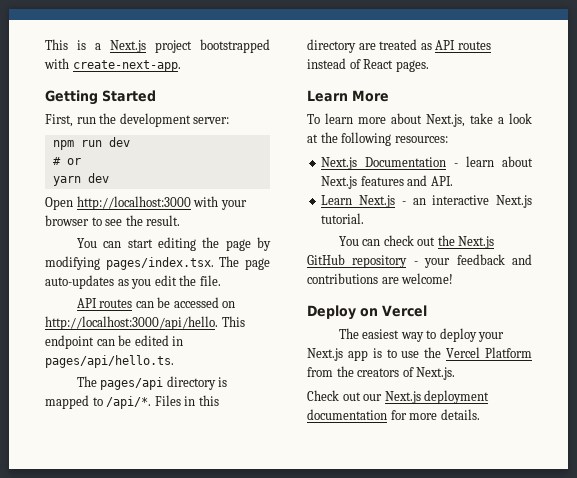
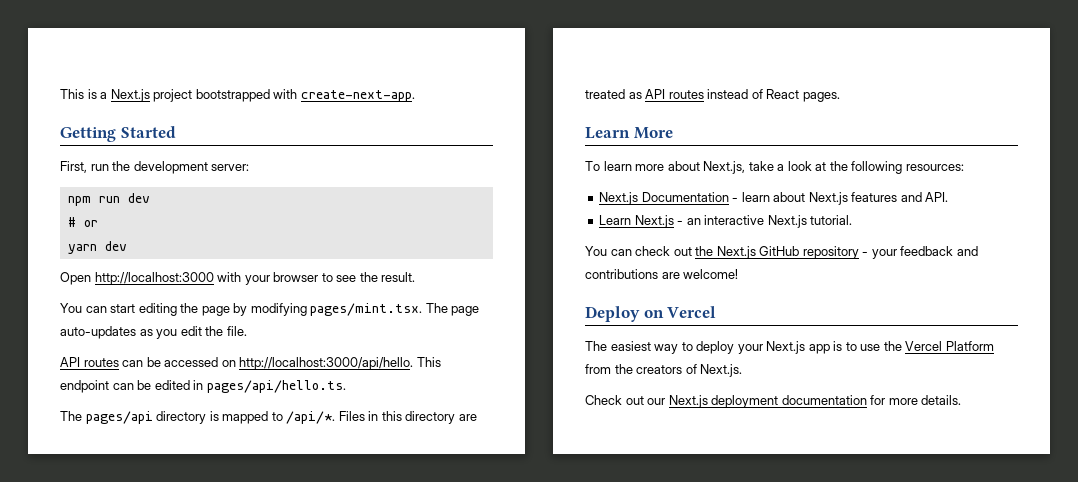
[105,257,214,270] pages/index.tsx. -> [310,303,423,316] pages/mint.tsx.

